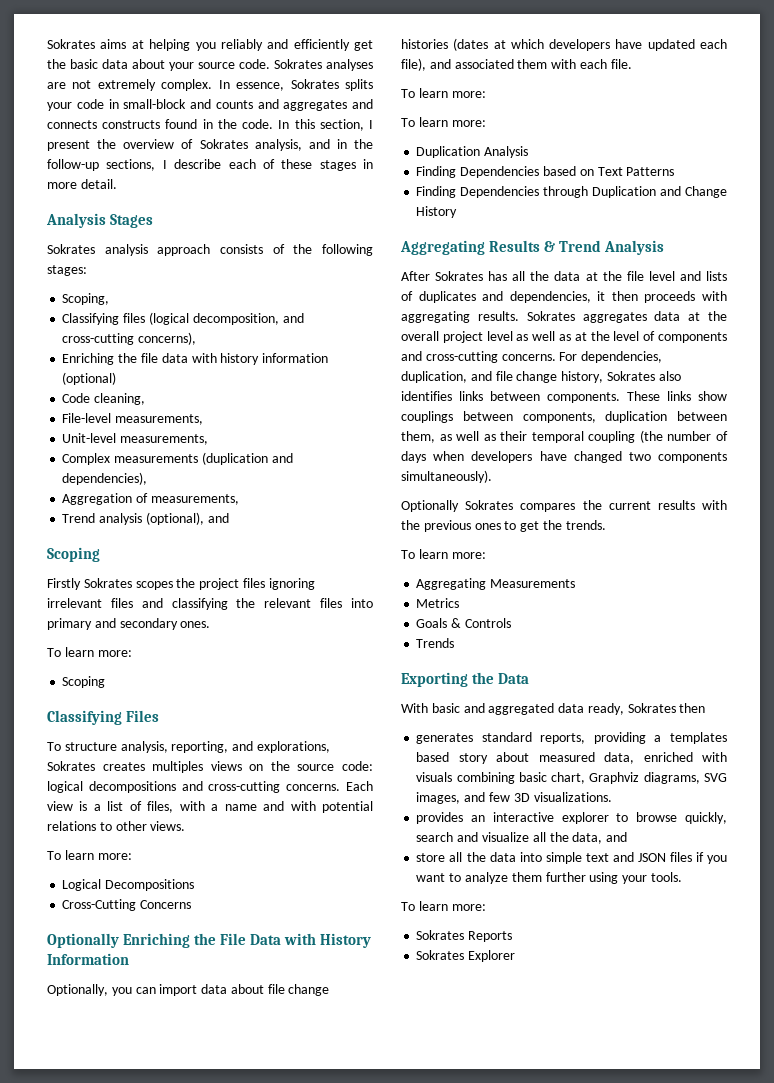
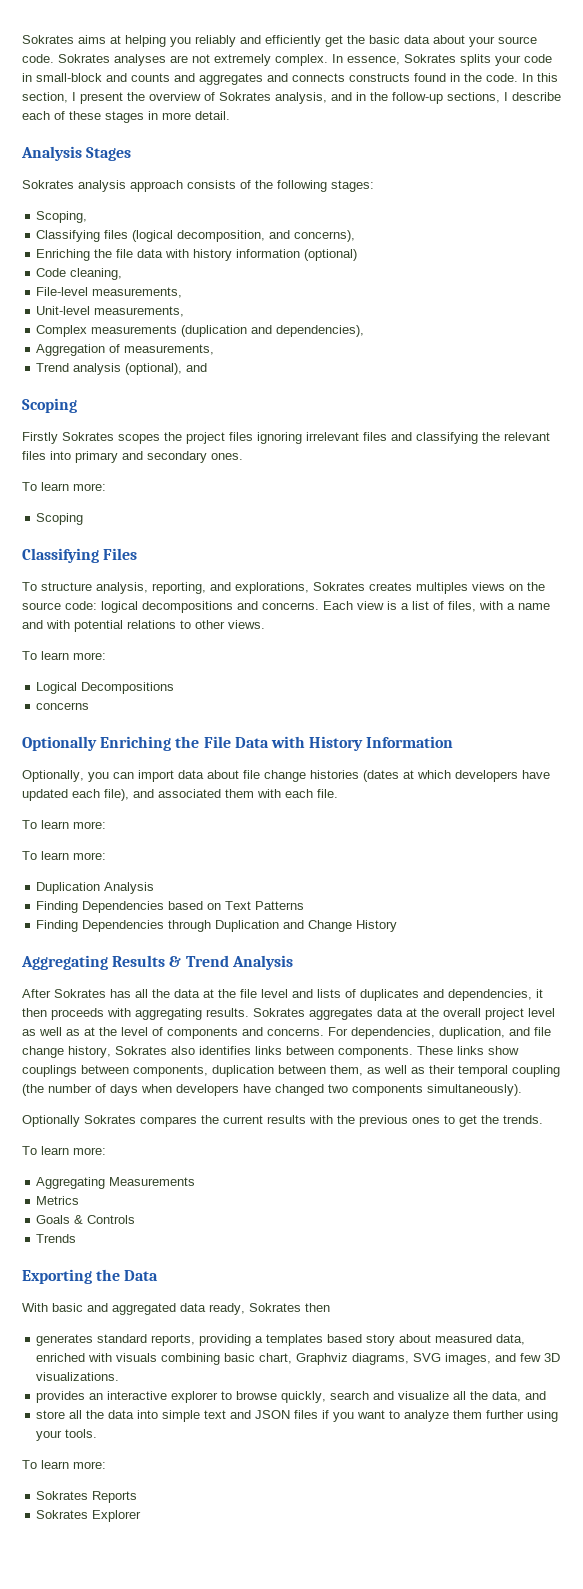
[62,333,135,345] cross-cutting -> (291, 234) none
[208,781,281,793] cross-cutting -> (258, 605) none
[62,899,192,911] Cross-Cutting Concerns -> [36,702,90,710] concerns
[425,351,498,363] cross-cutting -> (263, 1031) none

